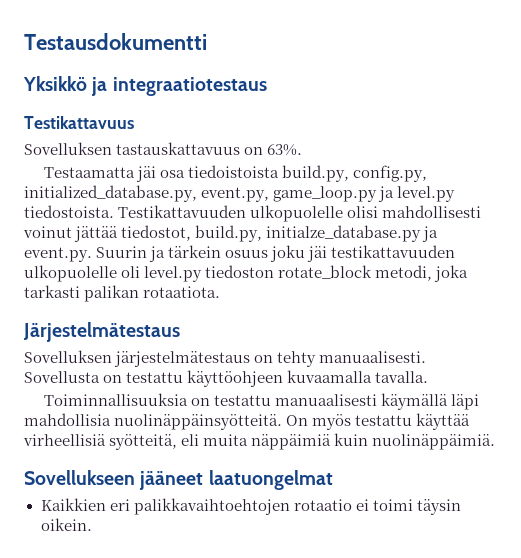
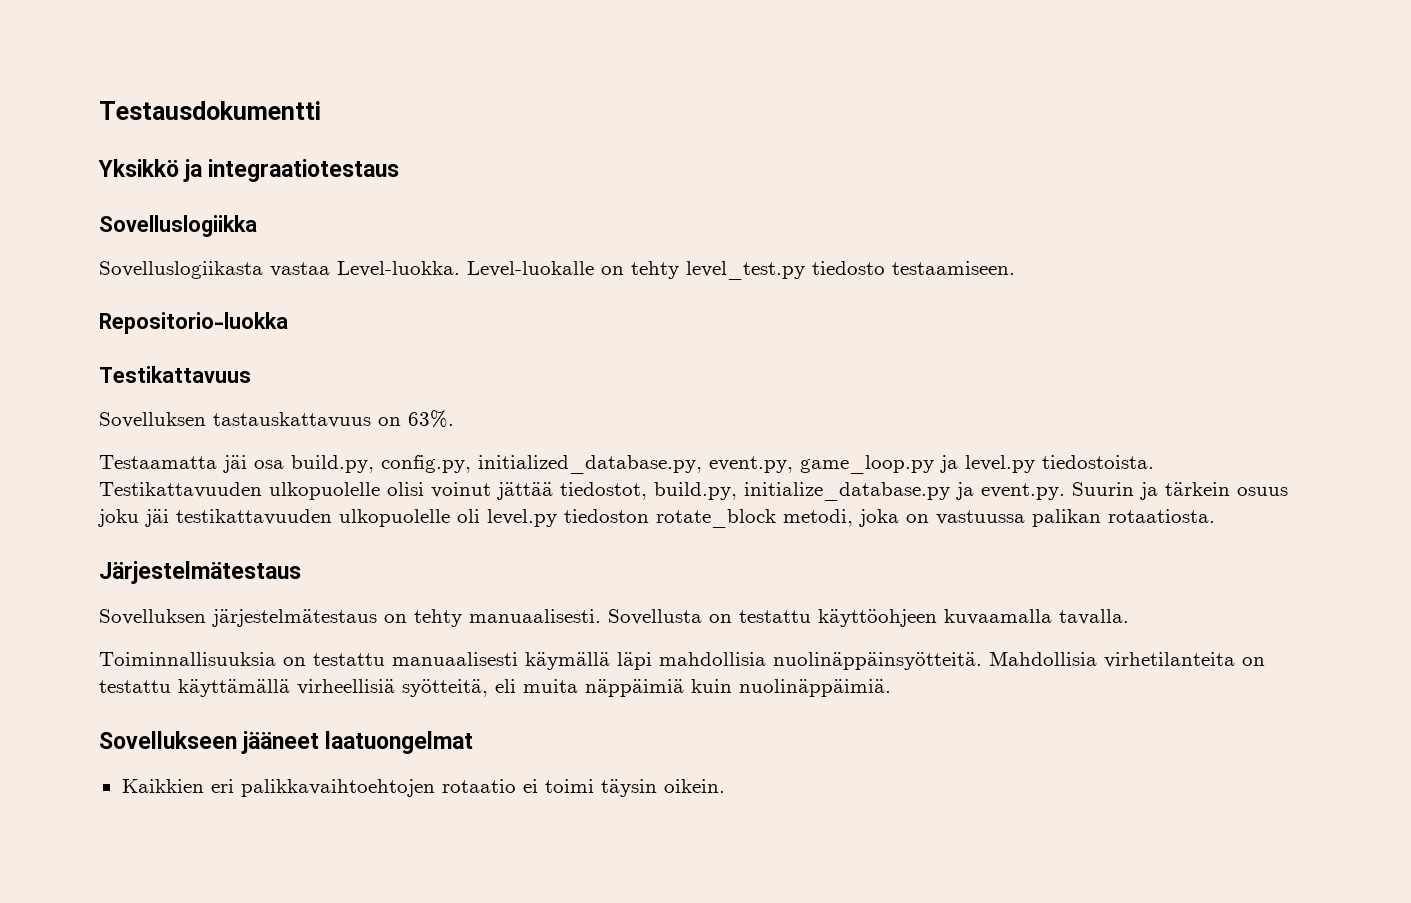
(267, 86) none -> [99,215,257,237] [99,261,1015,280] [99,312,288,334] // Sovelluslogiikka // Sovelluslogiikasta vastaa Level-luokka. Level-luokalle on tehty level_test.py tiedosto testaamiseen. // Repositorio-luokka
[187,165,279,178] tiedoistoista -> (284, 464) none
[382,205,482,218] mahdollisesti -> (424, 489) none
[266,225,422,242] initialze_database.py -> [744,482,950,501] initialize_database.py
[24,285,221,302] tarkasti palikan rotaatiota. -> [906,509,1215,527] on vastuussa palikan rotaatiosta.
[286,413,471,430] On myös testattu käyttää -> [989,651,1265,668] [99,679,290,697] Mahdollisia virhetilanteita on testattu käyttämällä

